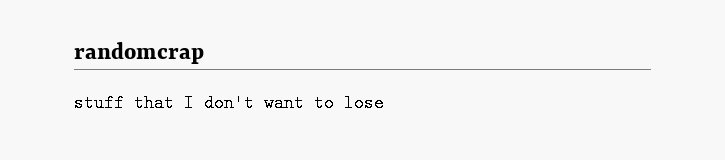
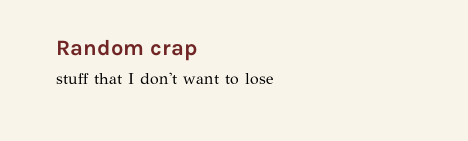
[74,42,204,64] randomcrap -> [56,39,197,61] Random crap

